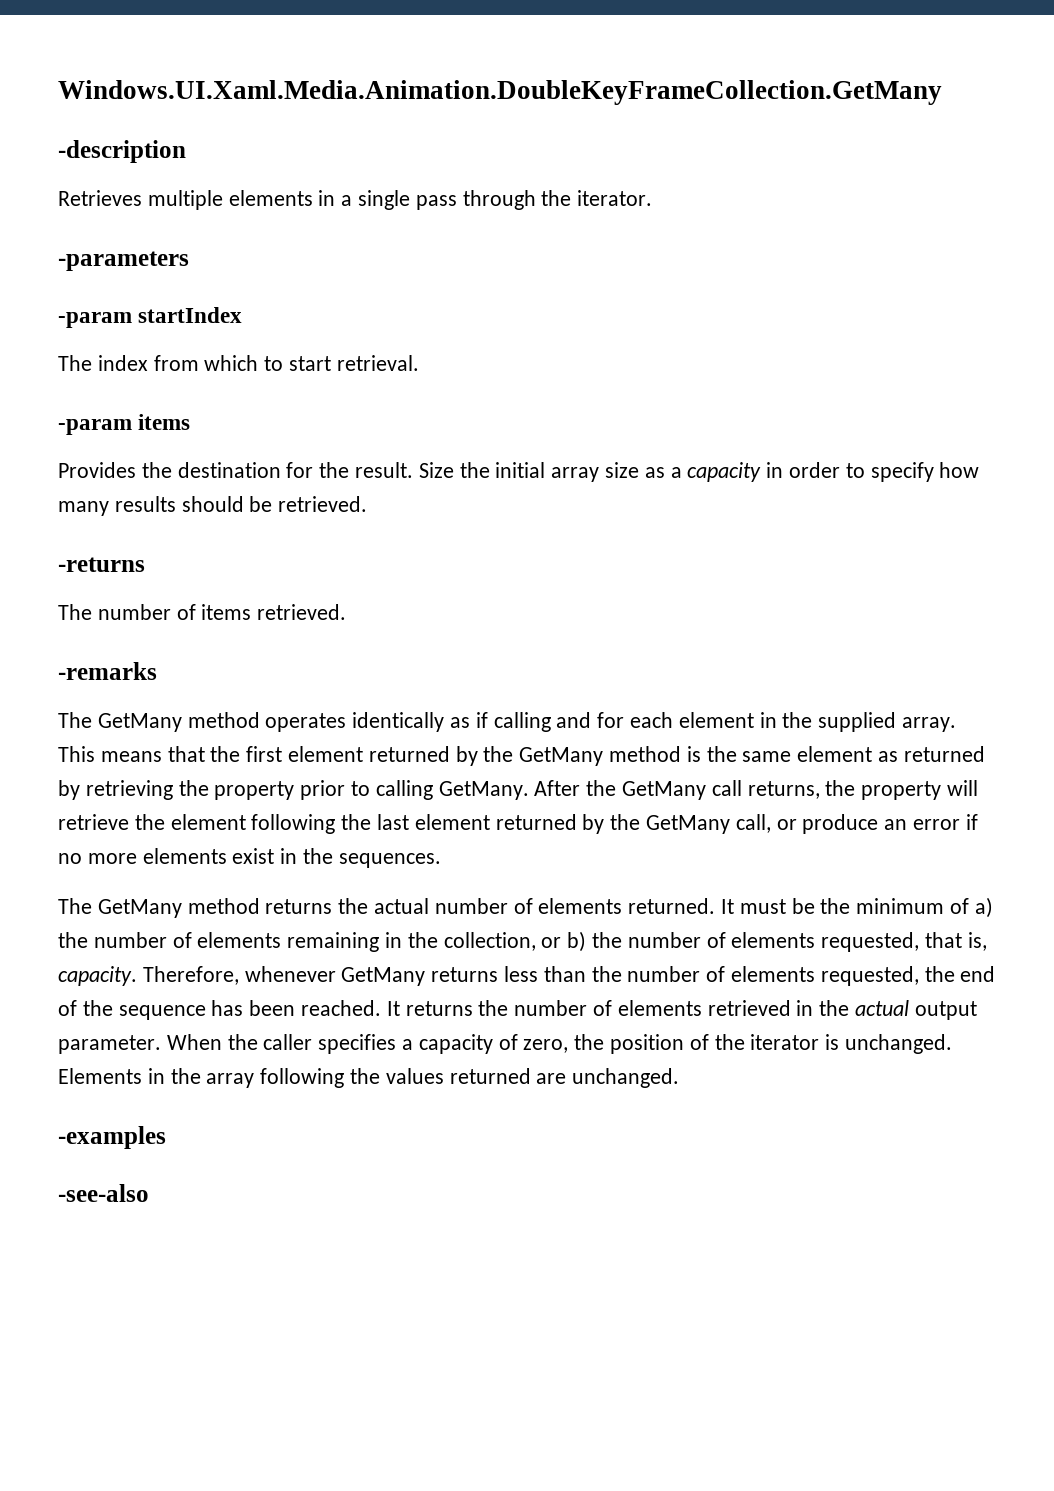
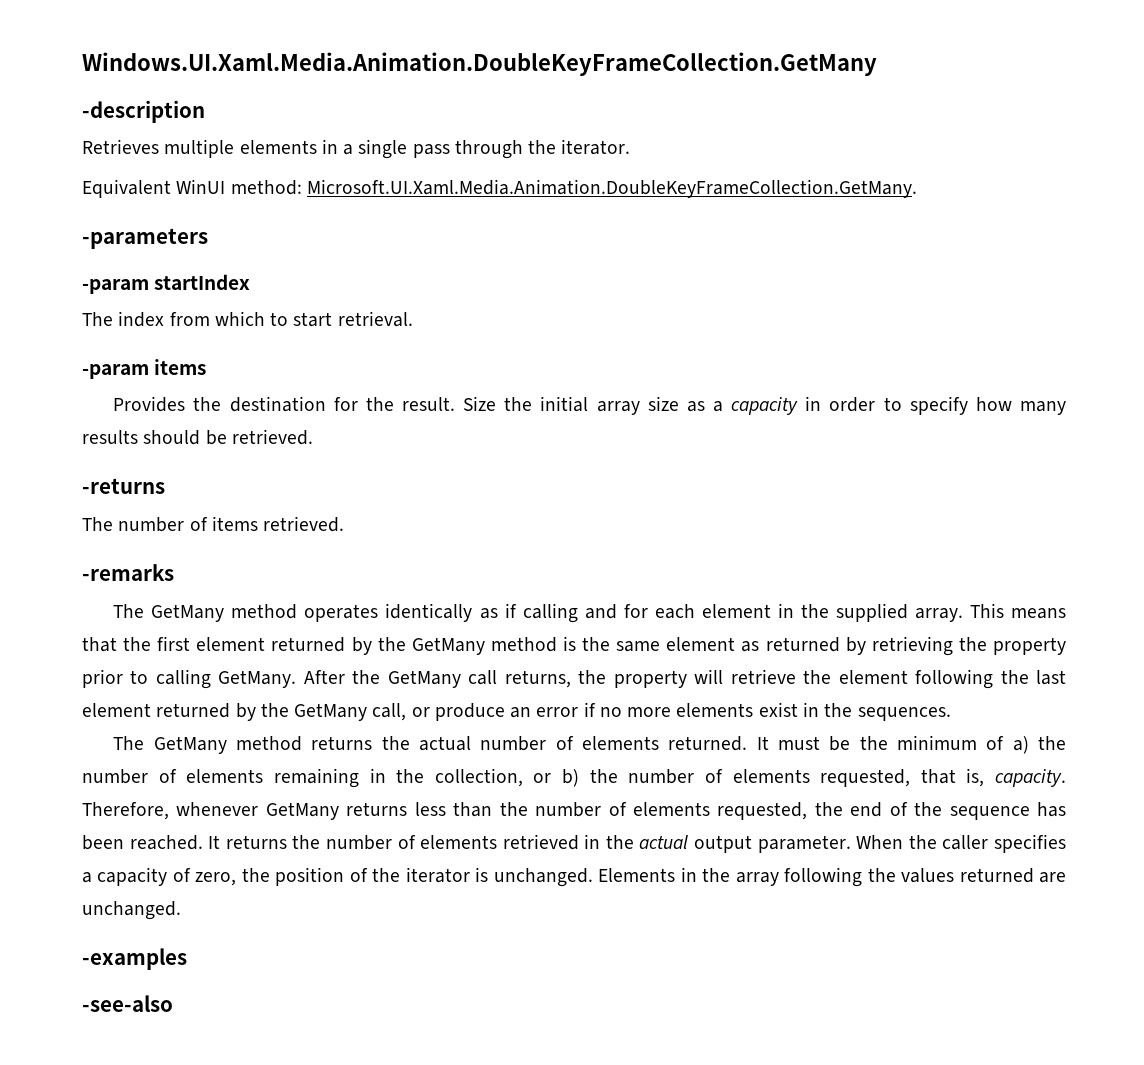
(653, 198) none -> [82,179,917,198] // Equivalent WinUI method: Microsoft.UI.Xaml.Media.Animation.DoubleKeyFrameCollection.GetMany.

